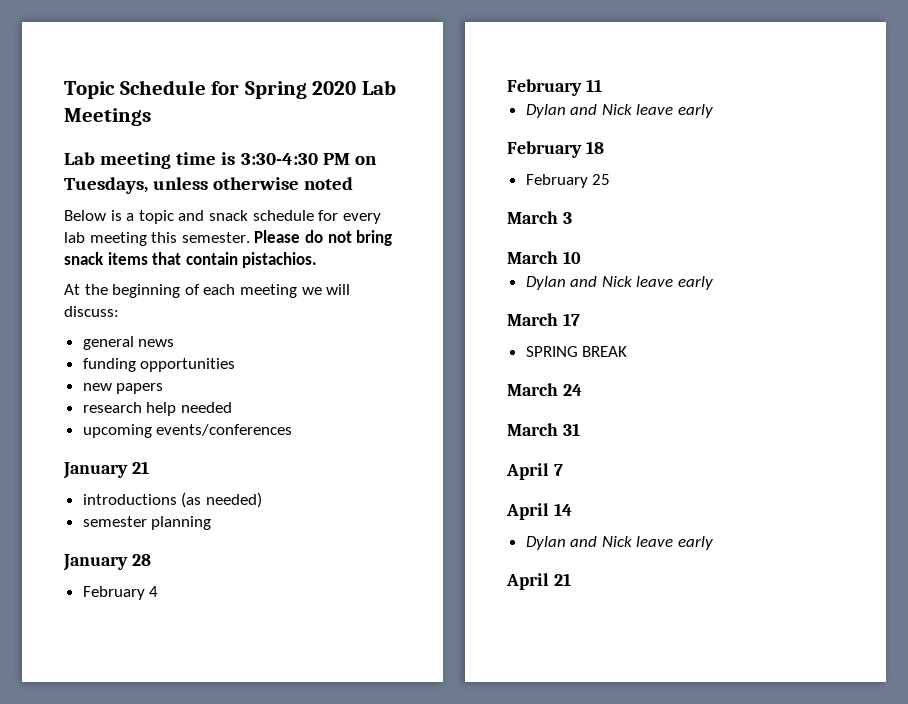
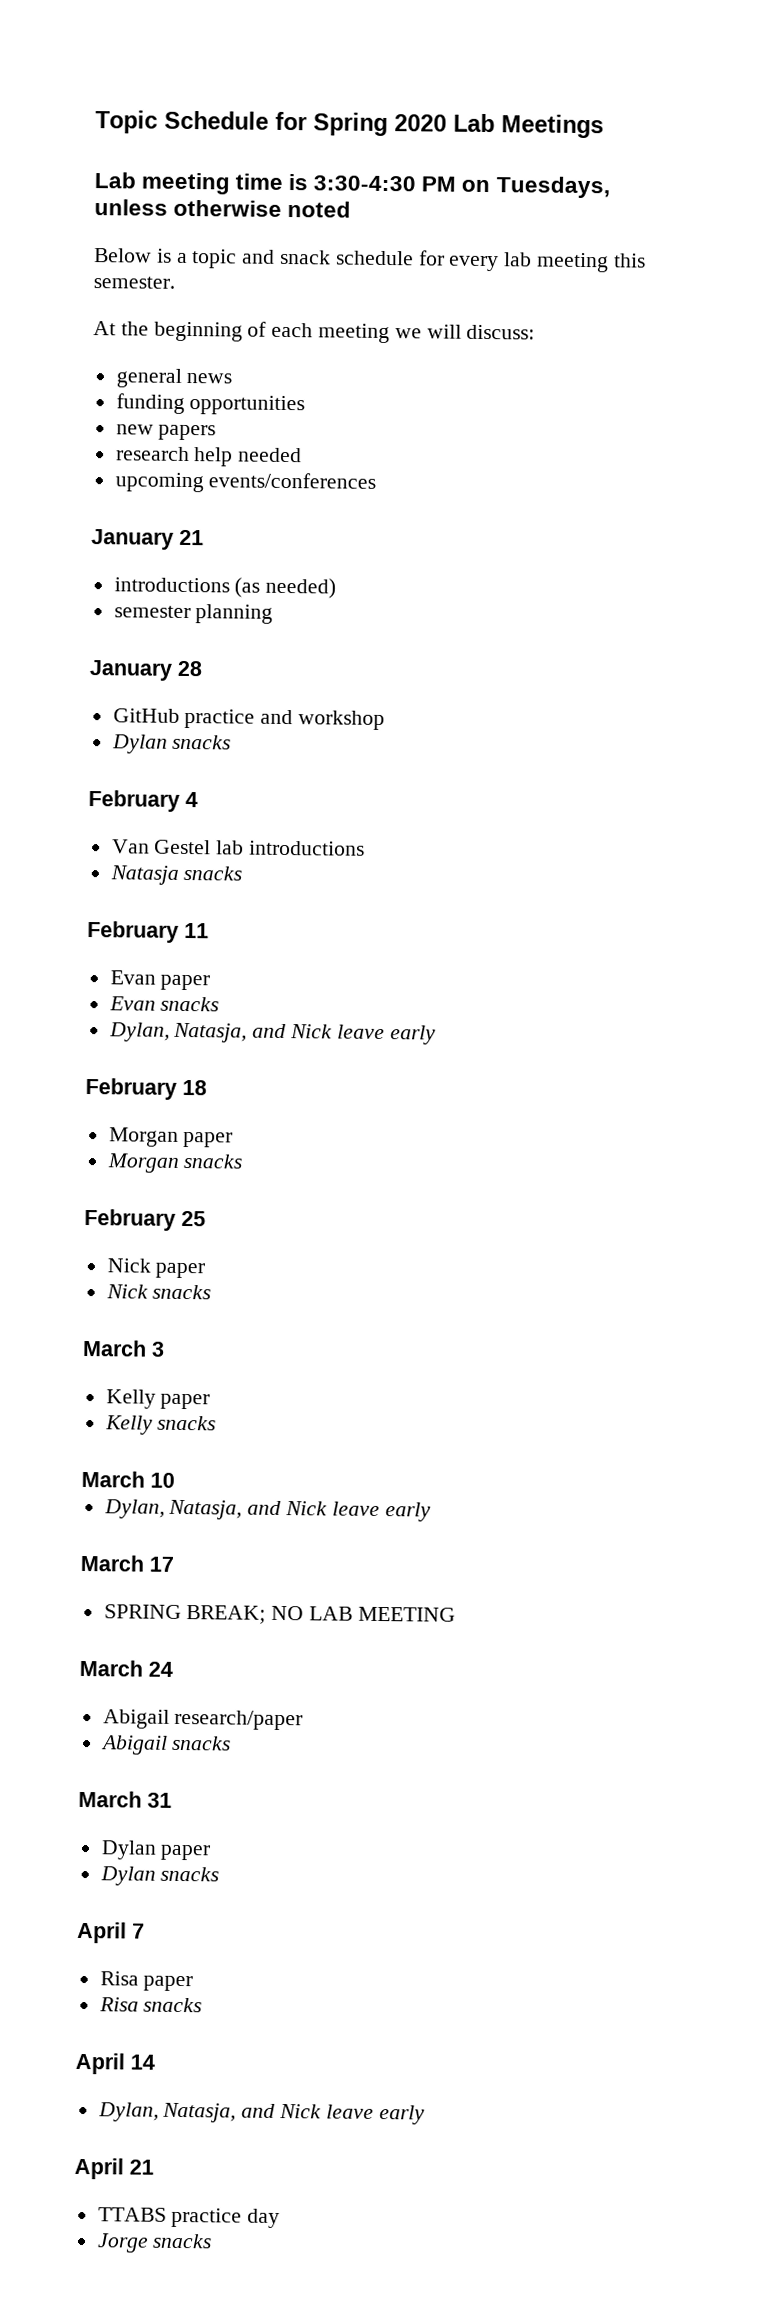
[254,230,393,246] [64,252,318,268] Please do not bring snack items that contain pistachios. -> (175, 282) none
[82,586,159,600] [507,79,602,96] [525,104,566,118] February 4 // February 11 // Dylan -> [112,708,386,731] [111,734,232,754] [88,790,198,812] [111,839,366,856] [109,865,243,885] [87,921,209,943] [109,970,211,991] [108,996,220,1012] [108,1022,248,1043] GitHub practice and workshop // Dylan snacks // February 4 // Van Gestel lab introductions // Natasja snacks // February 11 // Evan paper // Evan snacks // Dylan, Natasja,
[525,174,611,188] [507,211,572,224] February 25 // March 3 -> [108,1127,234,1148] [106,1153,244,1173] [84,1208,206,1231] [106,1258,206,1279] [105,1284,212,1300] [82,1339,165,1357] [105,1389,211,1410] [104,1415,217,1435] Morgan paper // Morgan snacks // February 25 // Nick paper // Nick snacks // March 3 // Kelly paper // Kelly snacks
[525,276,566,290] Dylan -> [103,1499,243,1520] Dylan, Natasja,
[582,346,628,357] [507,383,582,396] [507,423,580,436] [506,463,563,480] BREAK // March 24 // March 31 // April 7 -> [186,1605,456,1624] [79,1659,173,1677] [102,1709,304,1731] [99,1735,232,1755] [78,1790,172,1808] [100,1840,212,1861] [99,1866,220,1886] [77,1921,145,1944] [99,1971,194,1992] [98,1997,203,2013] BREAK; NO LAB MEETING // March 24 // Abigail research/paper // Abigail snacks // March 31 // Dylan paper // Dylan snacks // April 7 // Risa paper // Risa snacks
[525,536,566,550] Dylan -> [97,2102,237,2123] Dylan, Natasja,
(571, 579) none -> [97,2207,281,2229] [96,2233,213,2253] // TTABS practice day // Jorge snacks

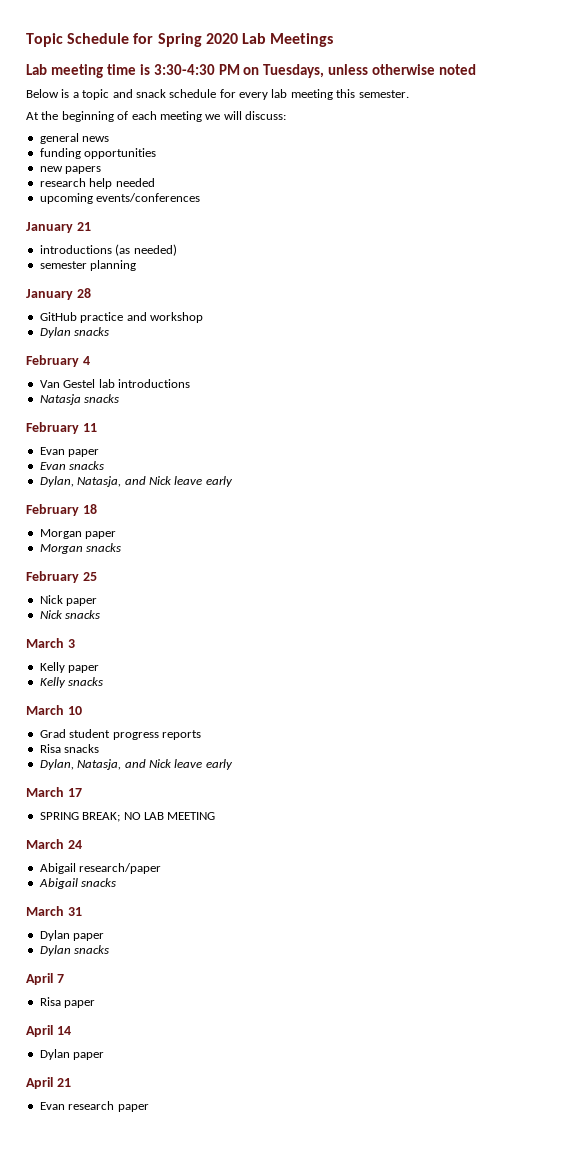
(175, 1480) none -> [39,729,201,740] [39,744,100,753] // Grad student progress reports // Risa snacks
[98,1997,203,2013] // Risa snacks -> (96, 1004) none
[97,2102,425,2125] [74,2157,154,2180] [97,2207,281,2229] [96,2233,213,2253] Dylan, Natasja, and Nick leave early // April 21 // TTABS practice day // Jorge snacks -> [39,1049,105,1060] [26,1077,71,1089] [39,1101,149,1112] Dylan paper // April 21 // Evan research paper

